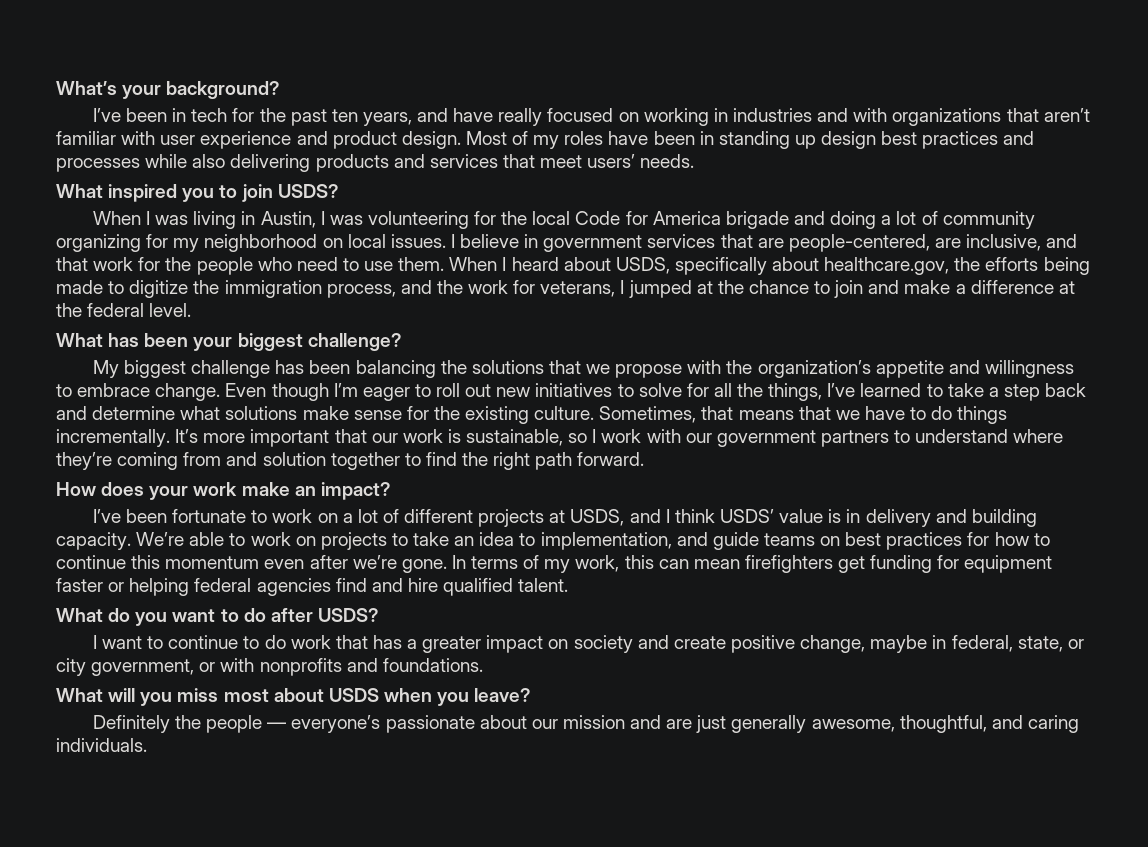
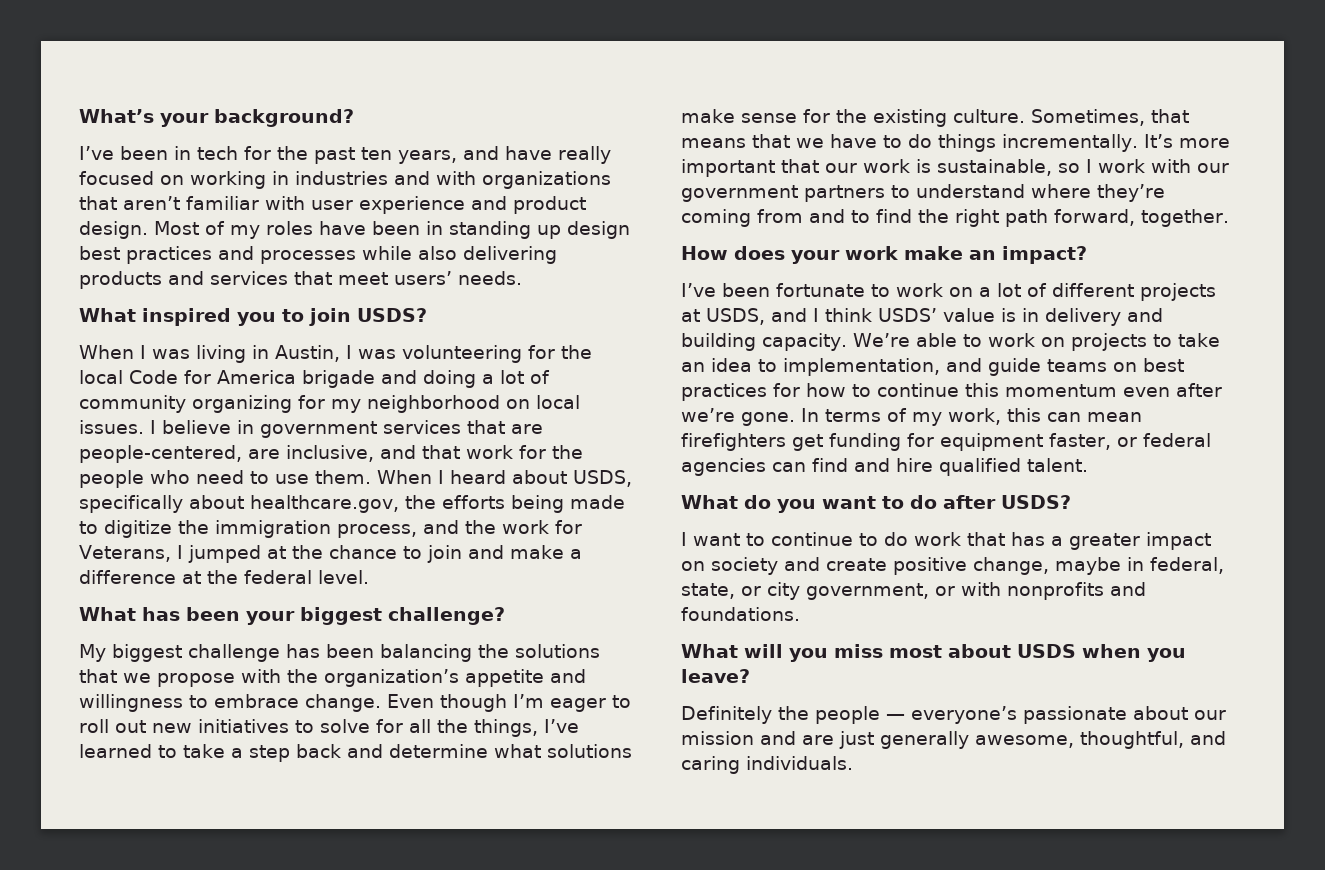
[540,281,616,297] veterans, -> [79,545,171,562] Veterans,
[262,452,400,470] solution together -> (845, 216) none
[577,452,645,466] forward. -> [1054,209,1229,227] forward, together.
[56,578,190,596] faster or helping -> [1049,433,1137,450] faster, or
(331, 587) none -> [772,462,806,472] can

